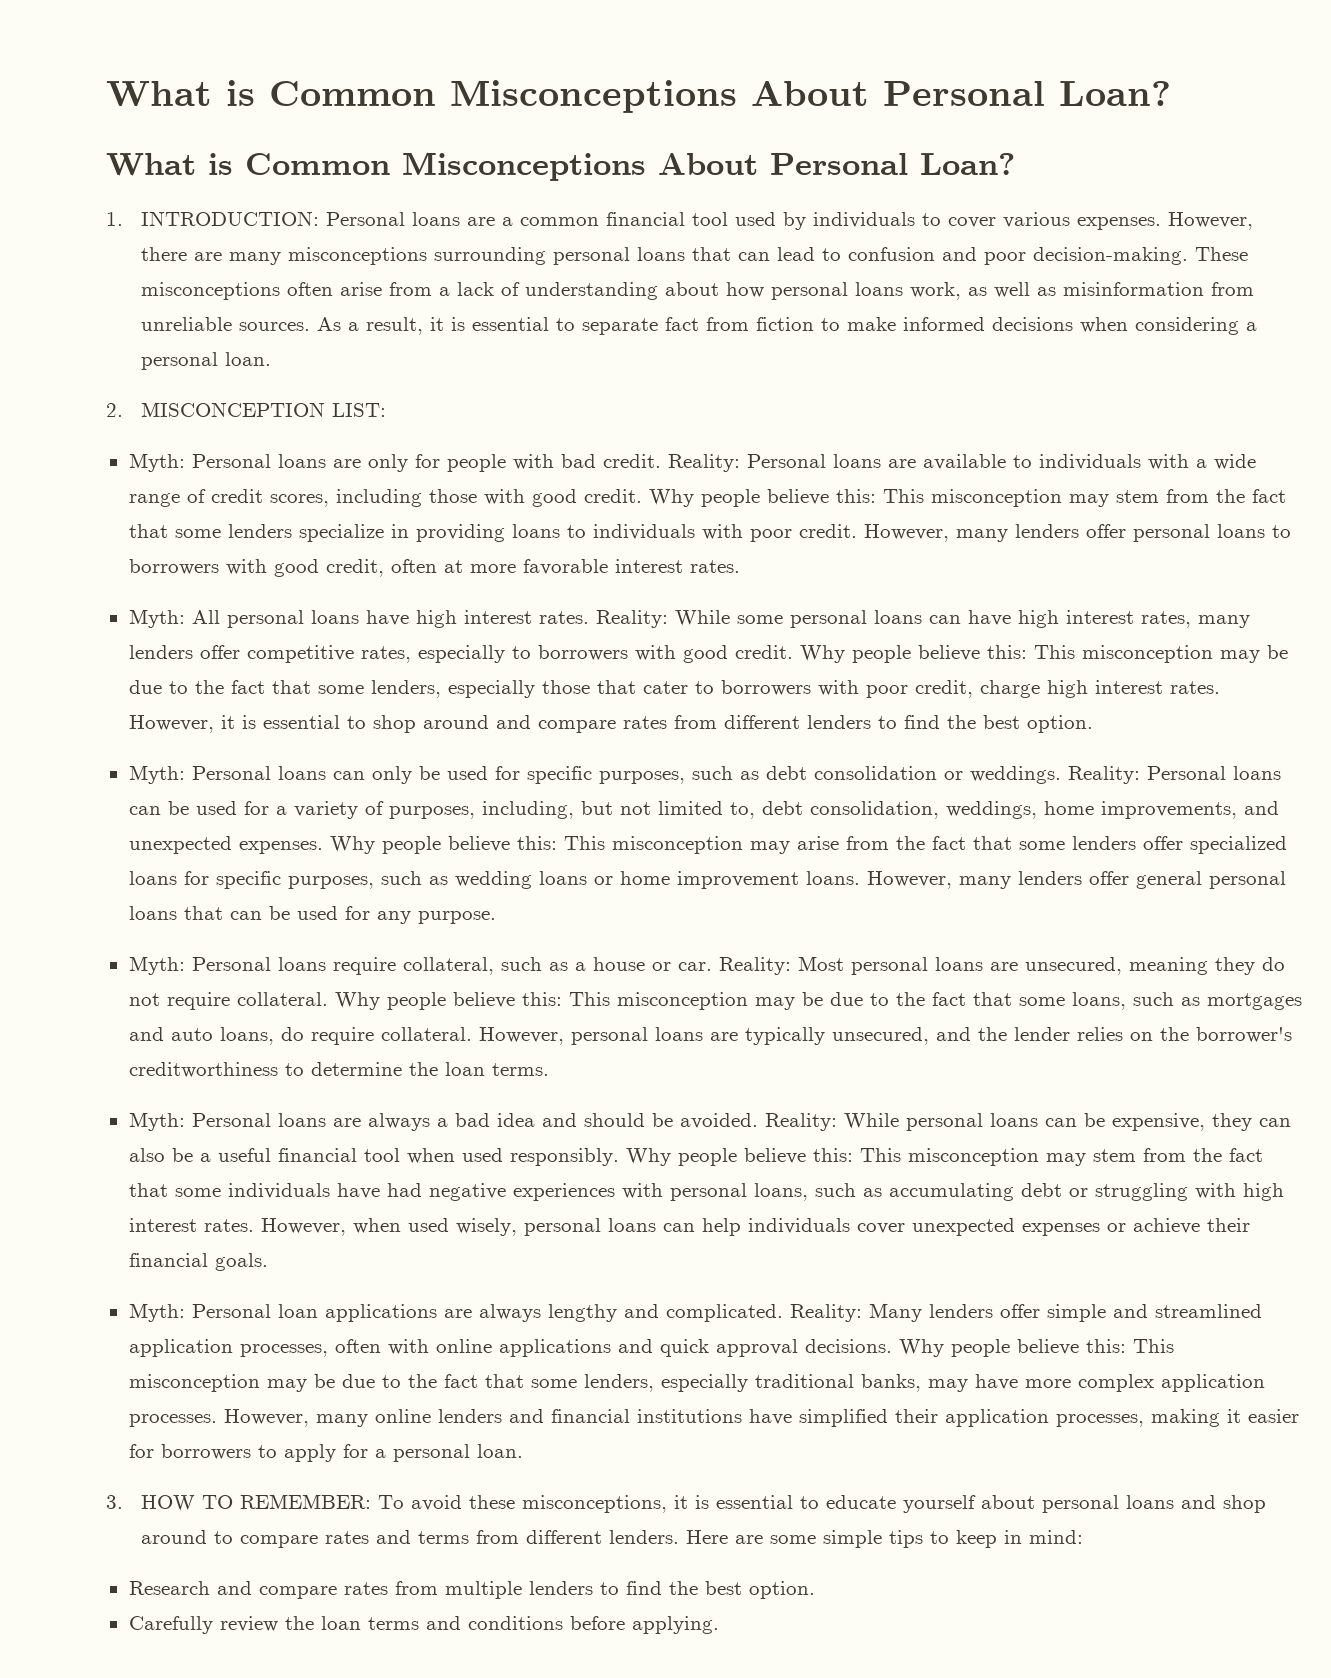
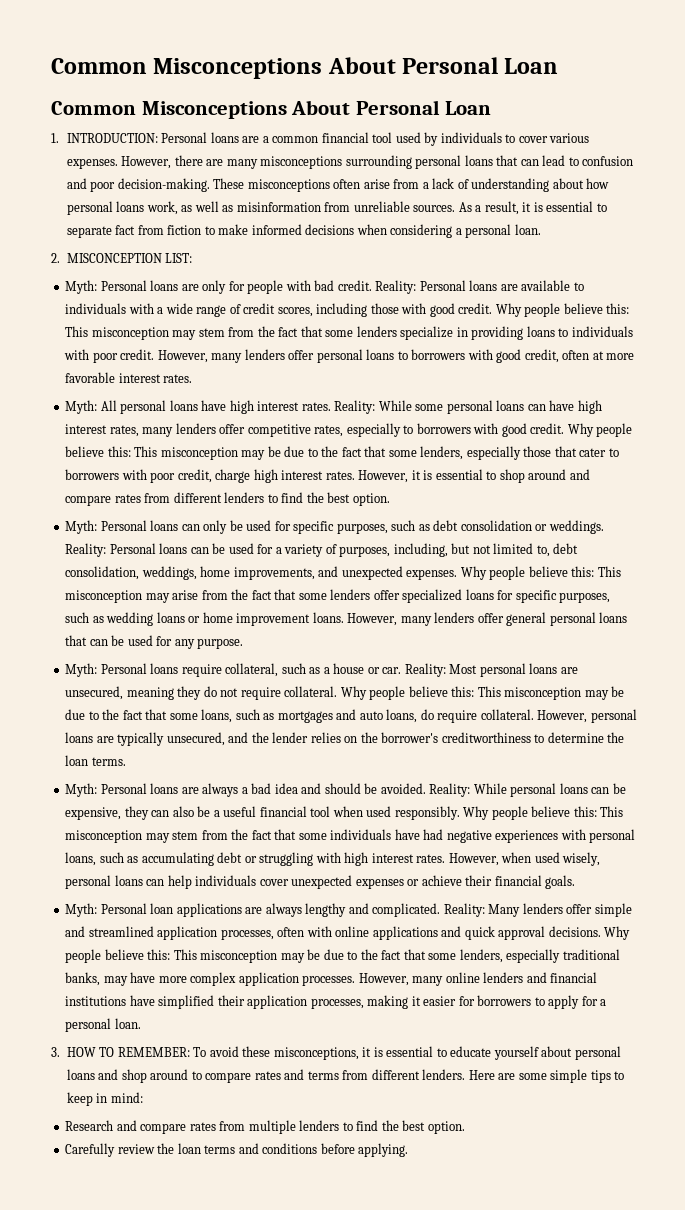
[106,80,1171,113] [106,152,1015,181] What is Common Misconceptions About Personal Loan? // What is Common Misconceptions About Personal Loan? -> [51,57,559,79] [51,100,492,119] Common Misconceptions About Personal Loan // Common Misconceptions About Personal Loan

